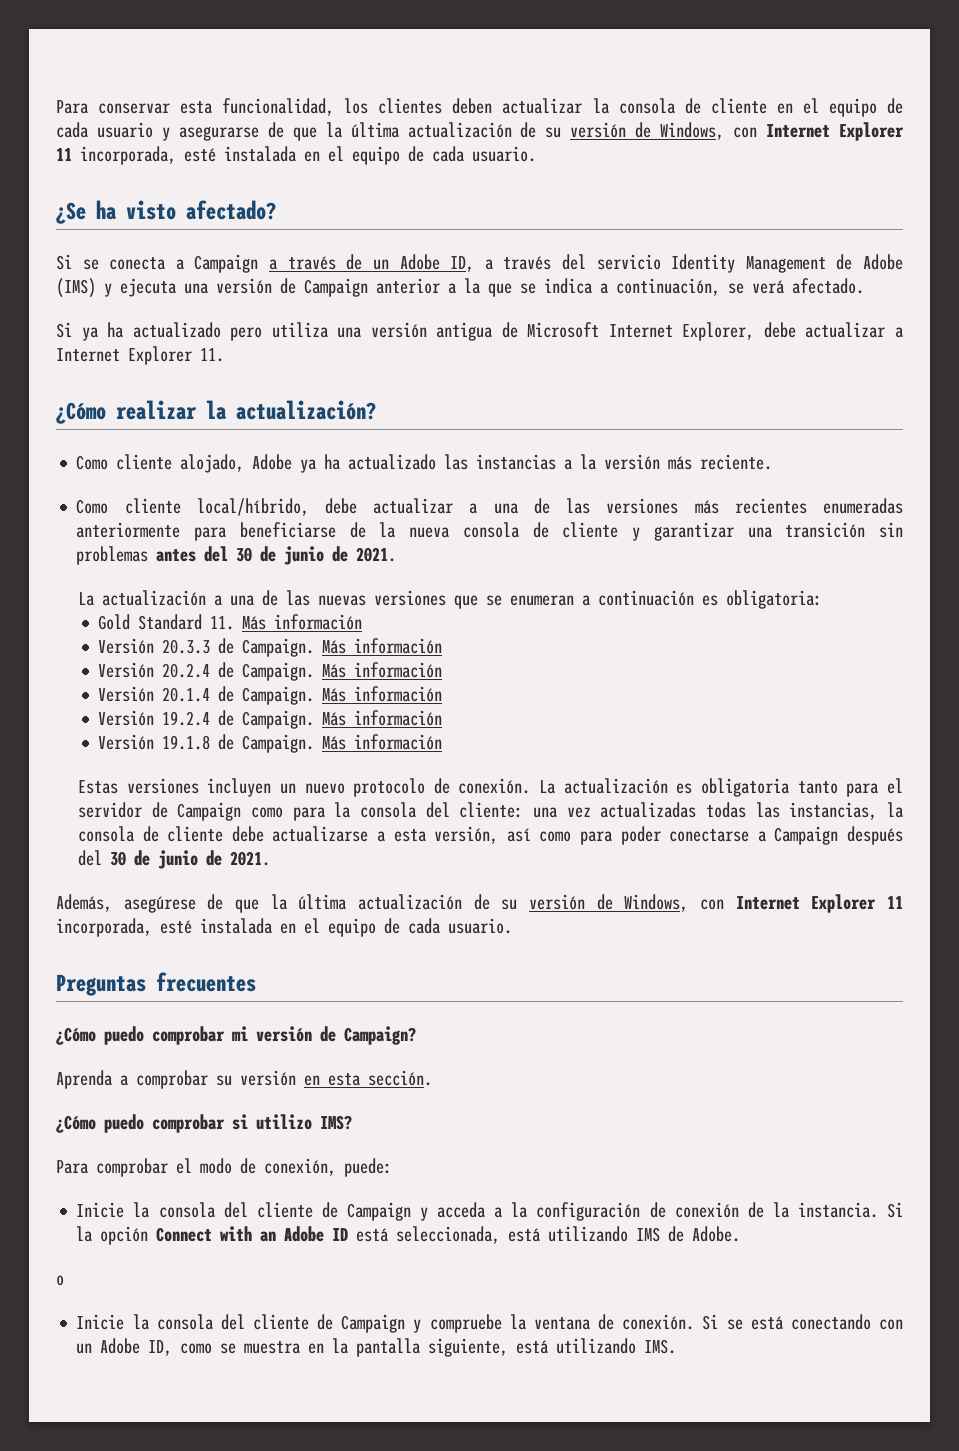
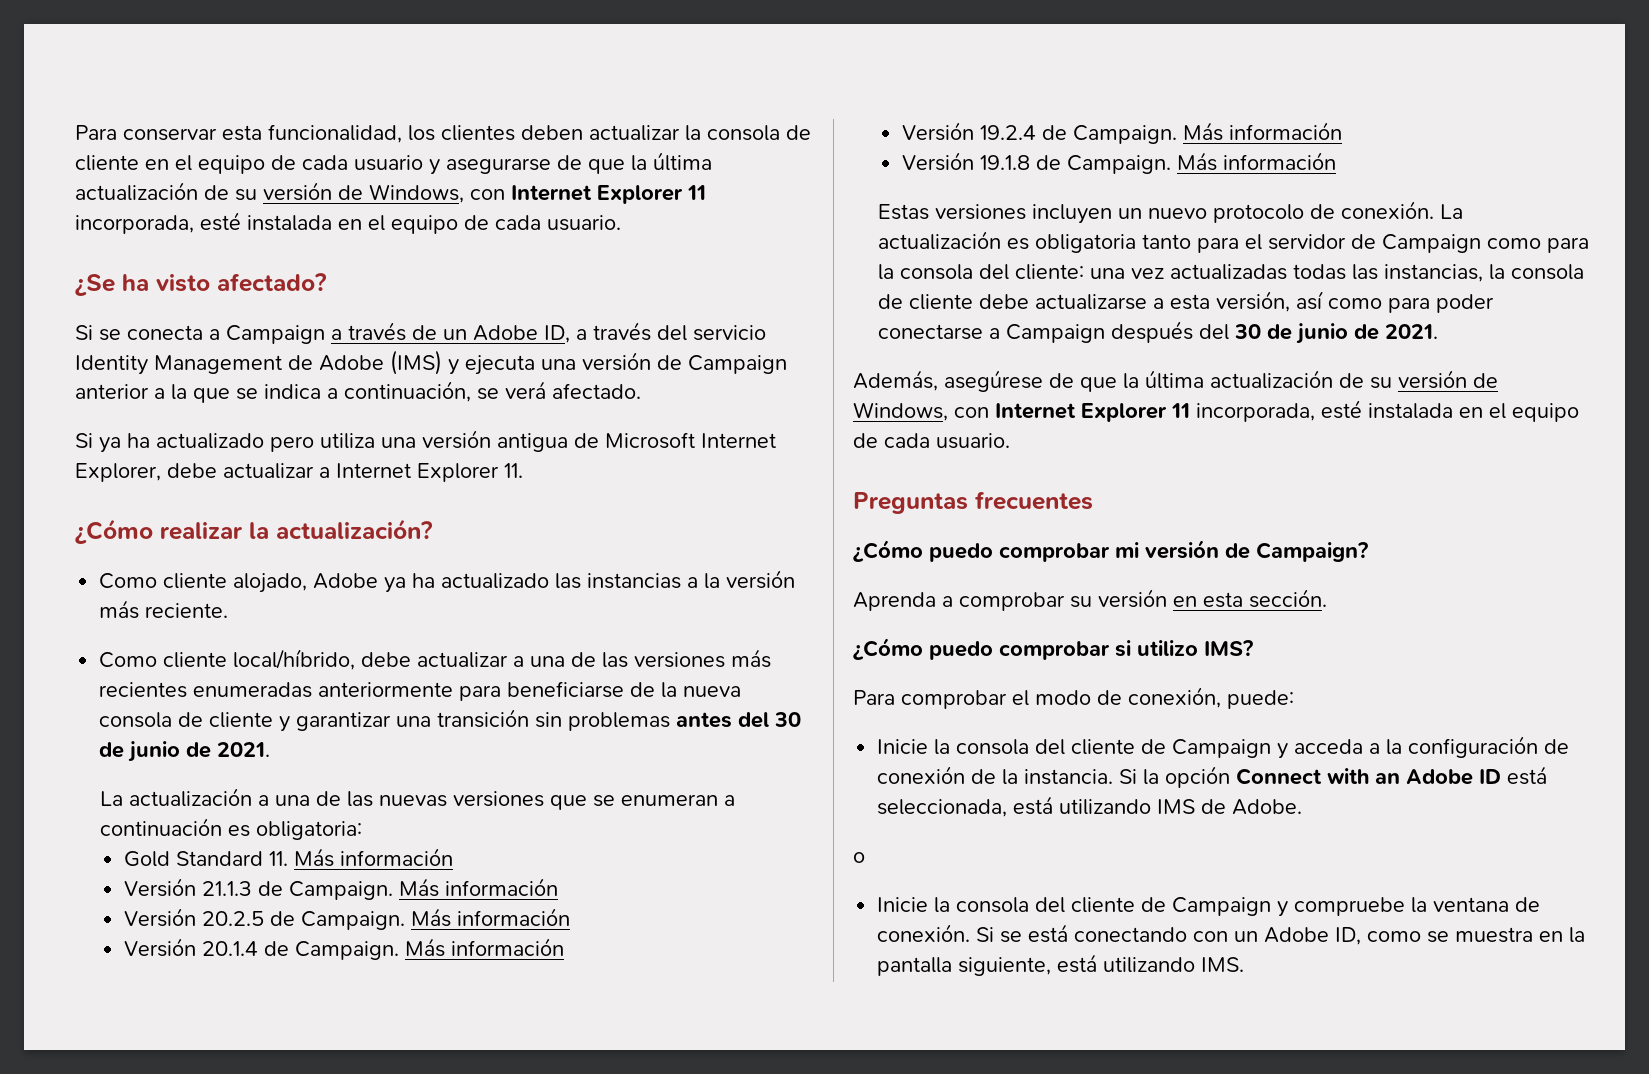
[162,638,443,657] [98,662,211,678] 20.3.3 de Campaign. Más información // Versión 20.2.4 -> [202,878,559,900] [124,908,265,927] 21.1.3 de Campaign. Más información // Versión 20.2.5

